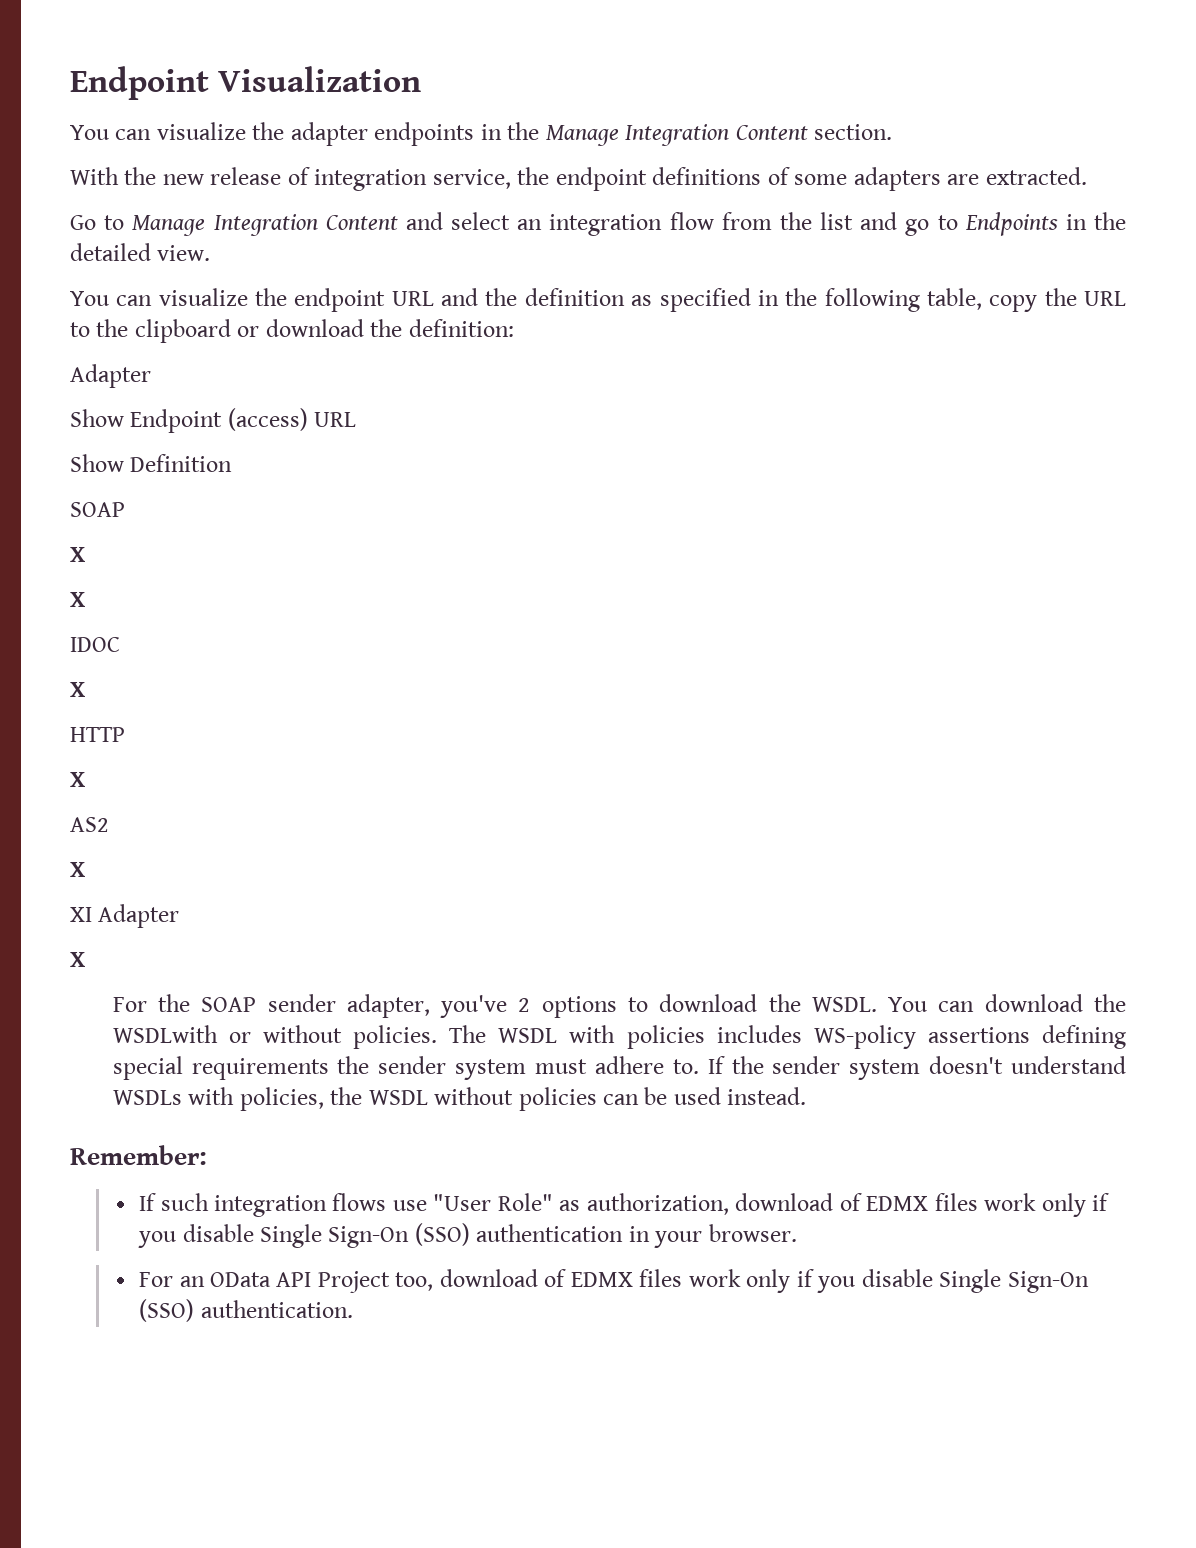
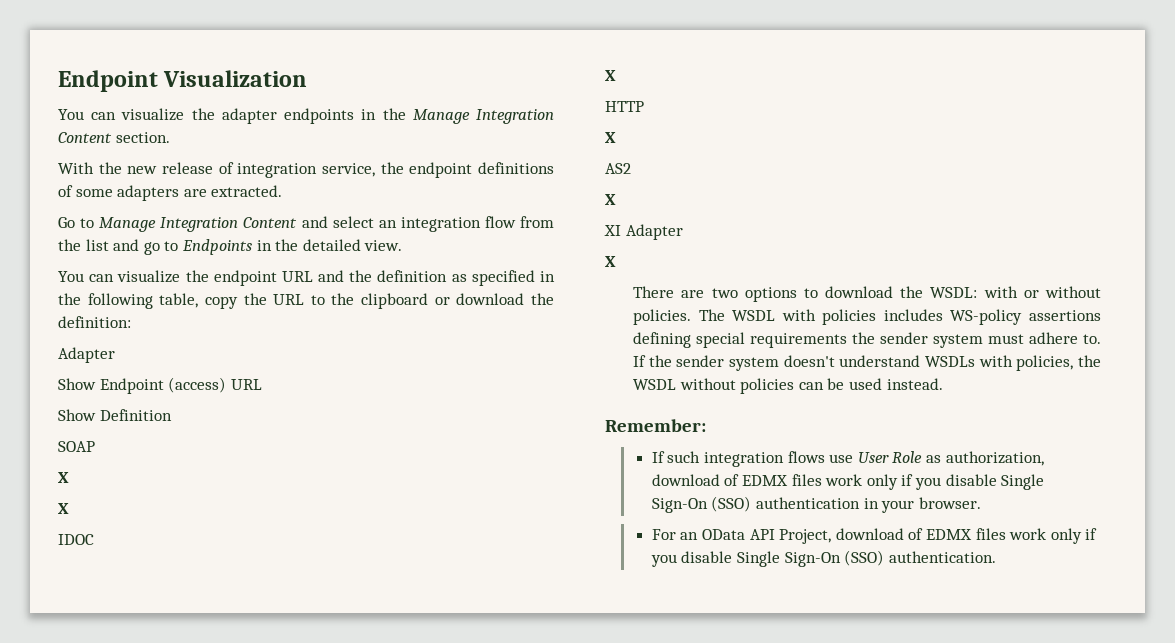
[112,994,1126,1018] [112,1025,218,1043] For the SOAP sender adapter, you've 2 options to download the WSDL. You can download the WSDLwith -> [633,286,1018,302] There are two options to download the WSDL: with
[433,1193,553,1211] "User Role" -> [857,451,923,463] User Role
[317,1271,434,1293] Project too, -> [779,529,832,544] Project,

